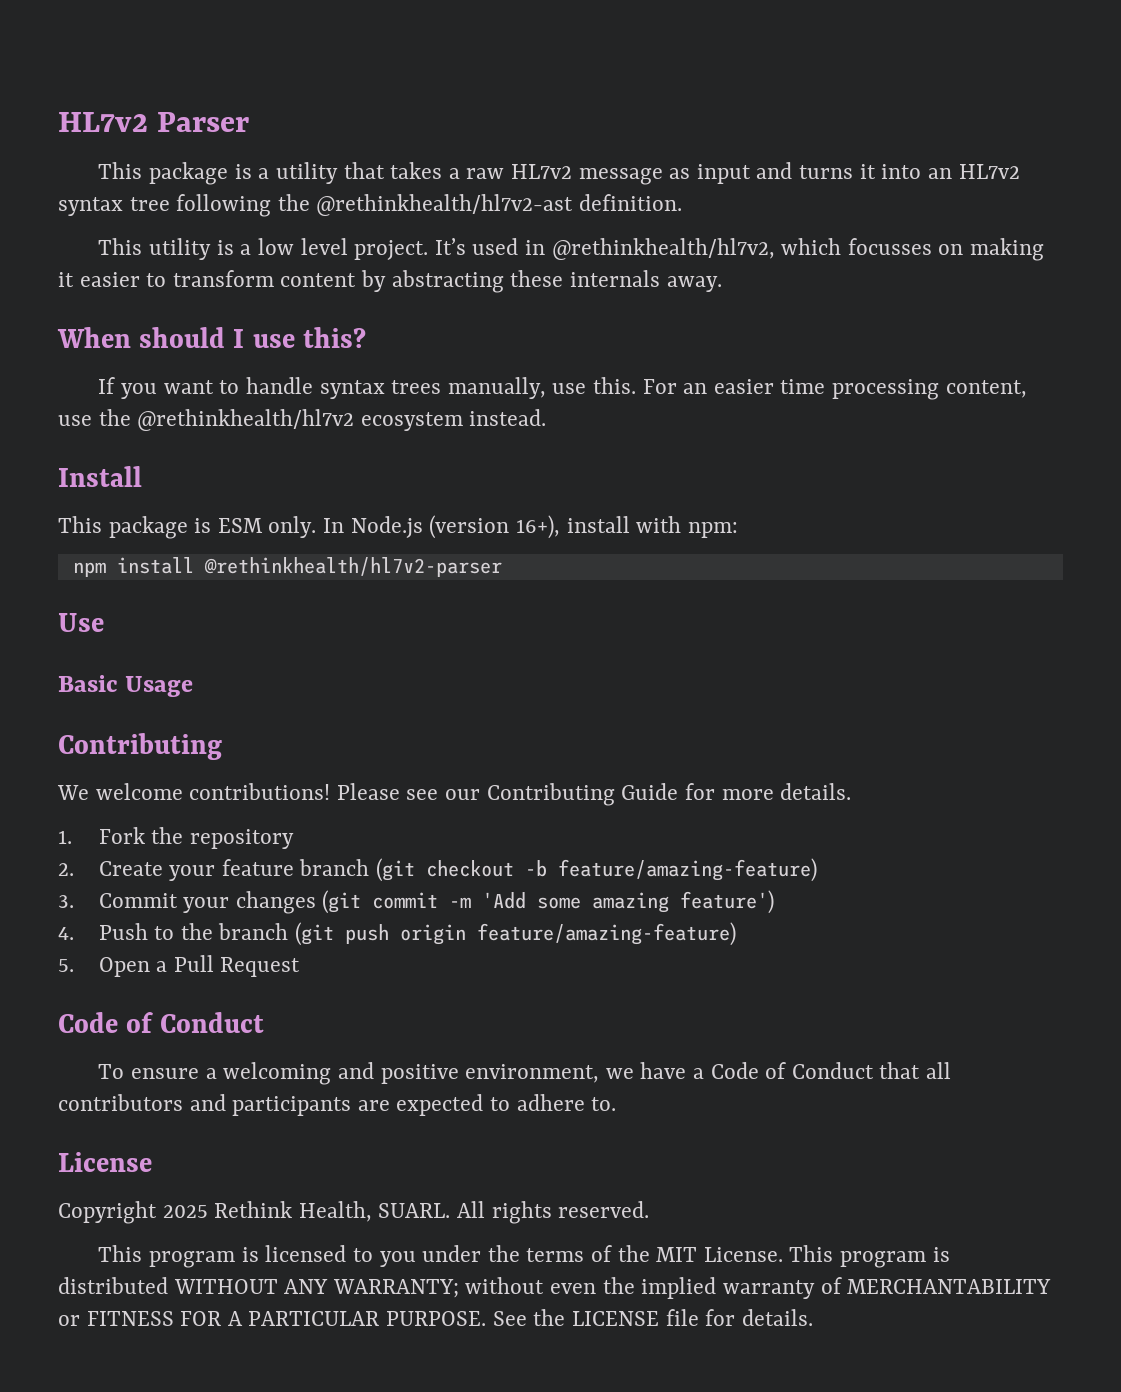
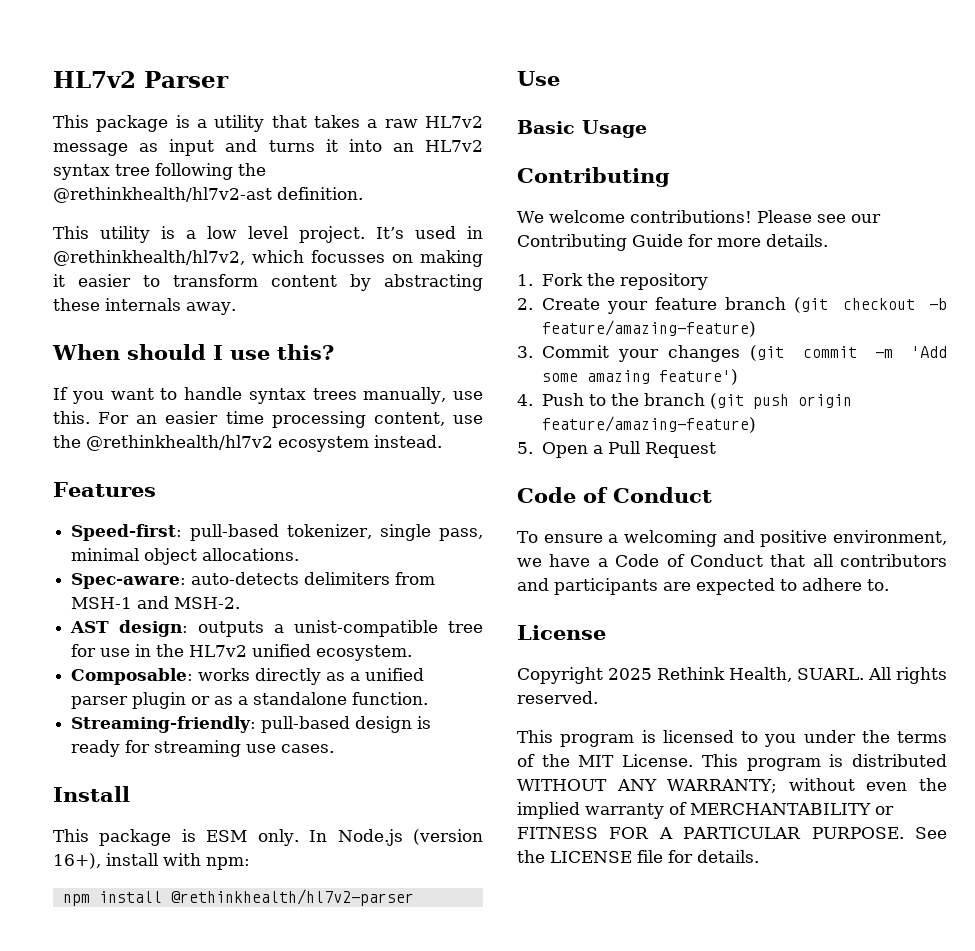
(547, 417) none -> [53,482,156,497] [71,524,483,541] [71,548,300,565] [71,572,436,589] [71,596,241,609] [70,620,483,637] [71,644,413,661] [71,668,425,685] [71,692,429,709] [71,716,432,733] [71,740,335,757] // Features // Speed-first: pull-based tokenizer, single pass, minimal object allocations. // Spec-aware: auto-detects delimiters from MSH-1 and MSH-2. // AST design: outputs a unist-compatible tree for use in the HL7v2 unified ecosystem. // Composable: works directly as a unified parser plugin or as a standalone function. // Streaming-friendly: pull-based design is ready for streaming use cases.

